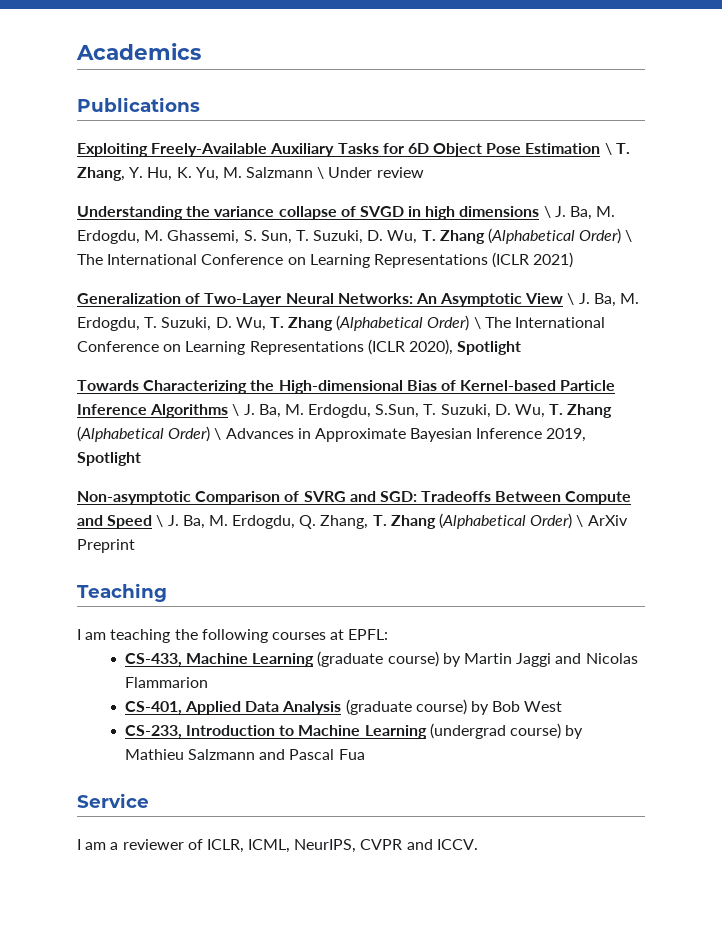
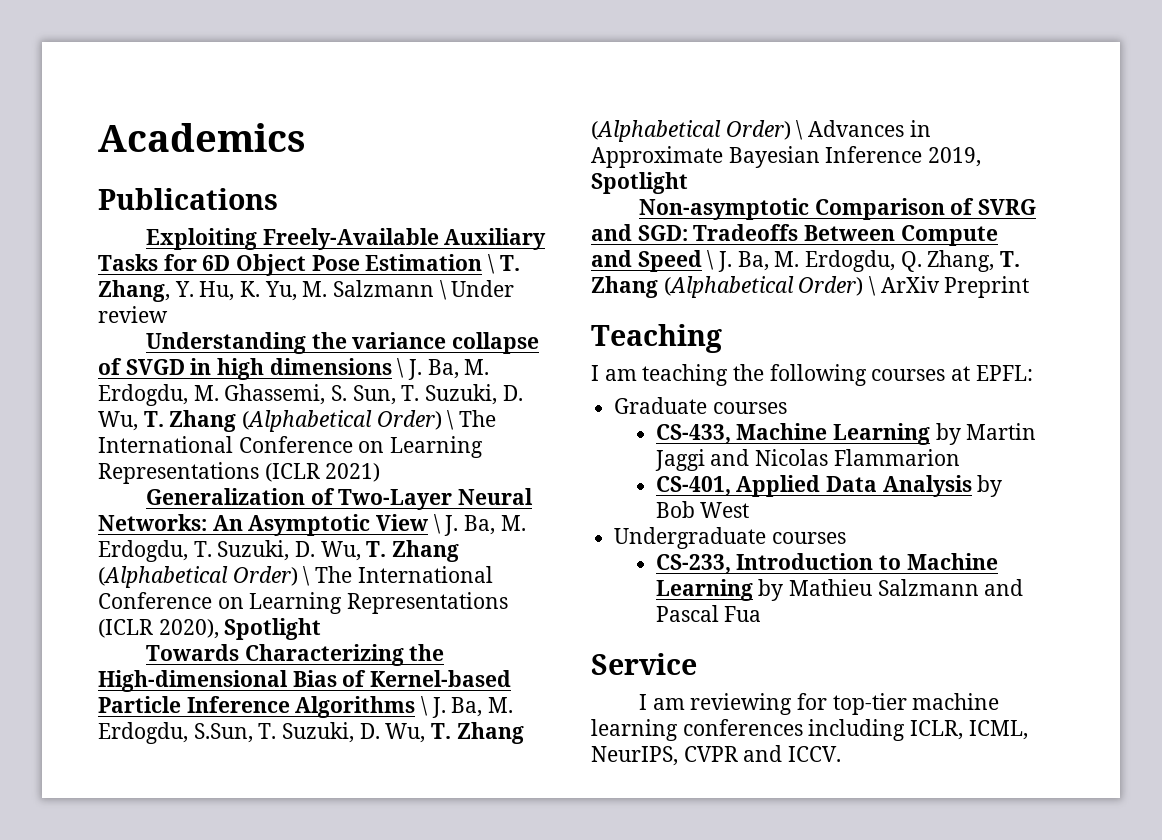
(389, 634) none -> [614,397,787,414] // Graduate courses
[317,651,439,667] (graduate course) -> (931, 434) none
[345,699,467,715] (graduate course) -> (972, 486) none
(563, 706) none -> [614,527,846,549] // Undergraduate courses
[429,723,562,739] (undergrad course) -> (753, 590) none
[110,839,203,850] a reviewer of -> [690,693,1000,715] [591,719,906,741] reviewing for top-tier machine learning conferences including

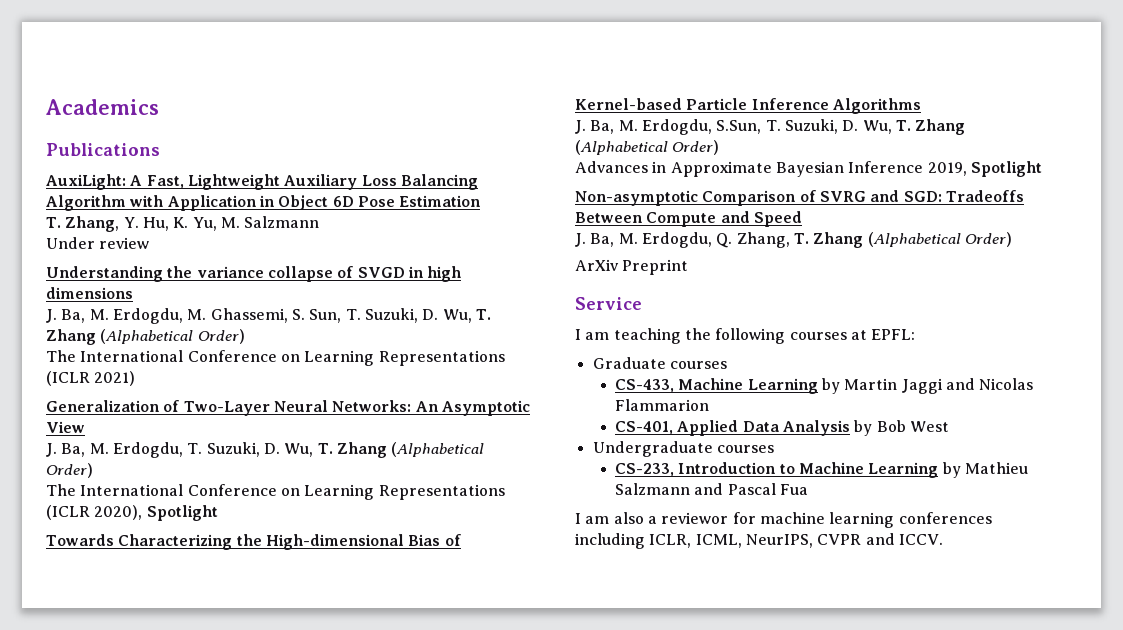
[146,228,547,250] [98,254,307,276] Exploiting Freely-Available Auxiliary Tasks for 6D Object -> [46,174,478,190] [46,195,354,211] AuxiLight: A Fast, Lightweight Auxiliary Loss Balancing Algorithm with Application in Object 6D
[488,254,496,274] \ -> (482, 201) //
[439,280,447,300] \ -> (320, 222) //
[397,358,405,378] \ -> (133, 293) //
[447,410,455,430] \ -> (245, 336) //
[433,514,441,534] \ -> (85, 427) //
[303,566,311,586] \ -> (93, 470) //
[421,696,429,716] \ -> (921, 106) //
[796,120,804,140] \ -> (720, 147) //
[707,250,715,270] \ -> (802, 219) //
[869,276,877,296] \ -> (1012, 239) //
[591,324,722,353] Teaching -> [575,297,642,310] Service
[591,653,697,675] [639,693,907,715] // Service // I am reviewing for top-tier -> [575,512,756,524] // I am also a reviewor for

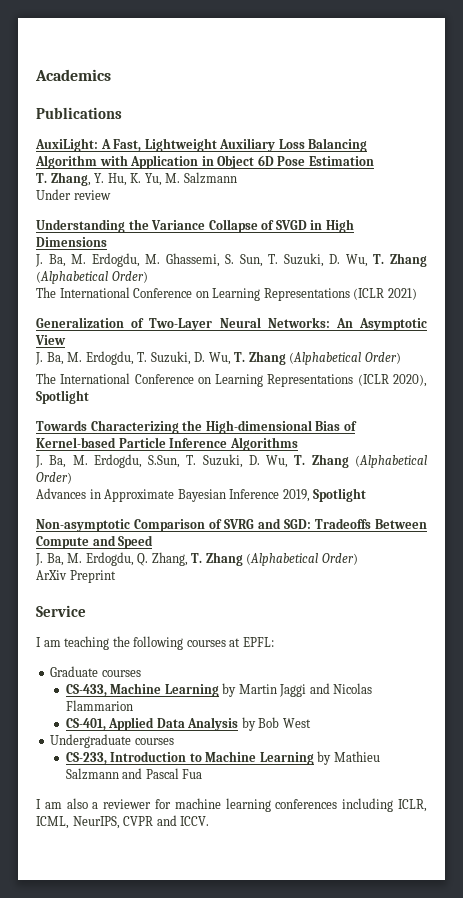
[196,266,333,282] variance collapse -> [151,219,258,233] Variance Collapse
[427,266,462,282] [46,287,133,299] high dimensions -> [325,219,354,233] [36,237,107,247] High Dimensions
[661,512,729,524] reviewor -> [103,799,152,809] reviewer

